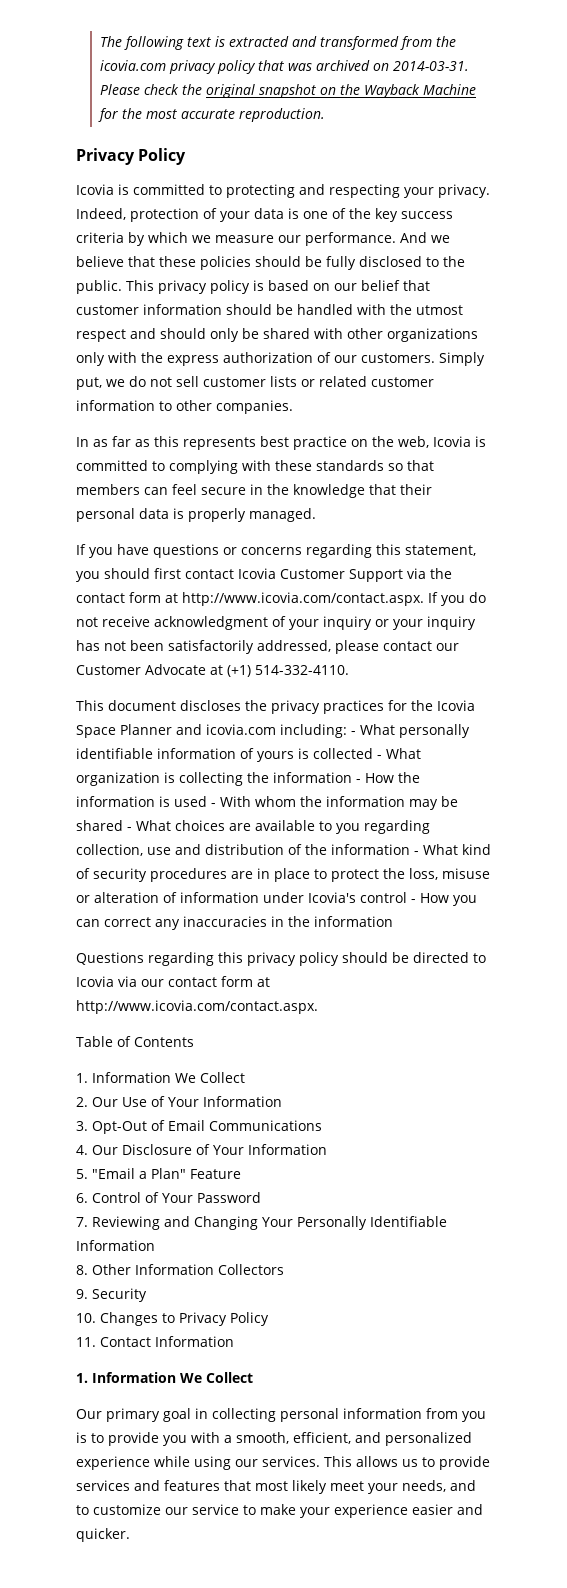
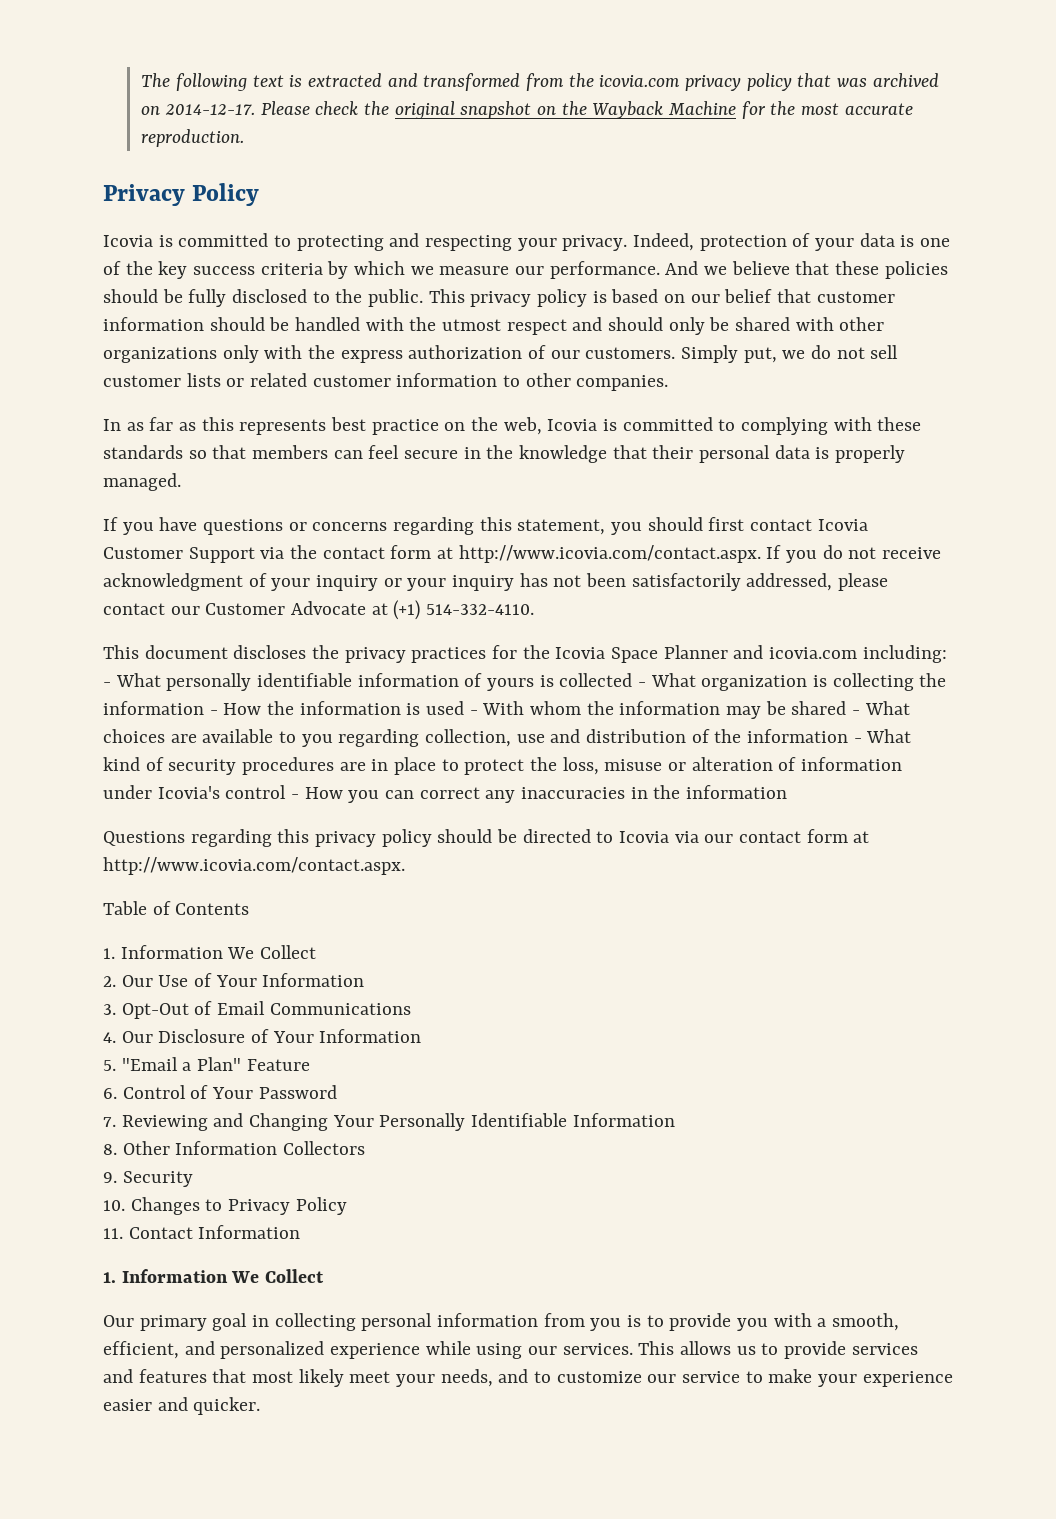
[392,61,469,71] 2014-03-31. -> [165,104,256,115] 2014-12-17.

